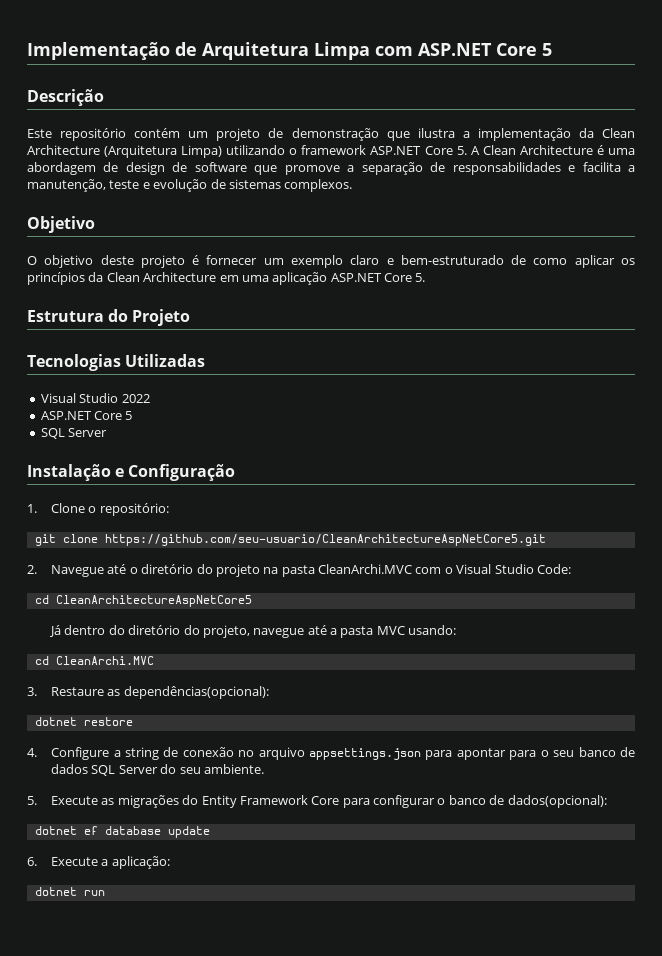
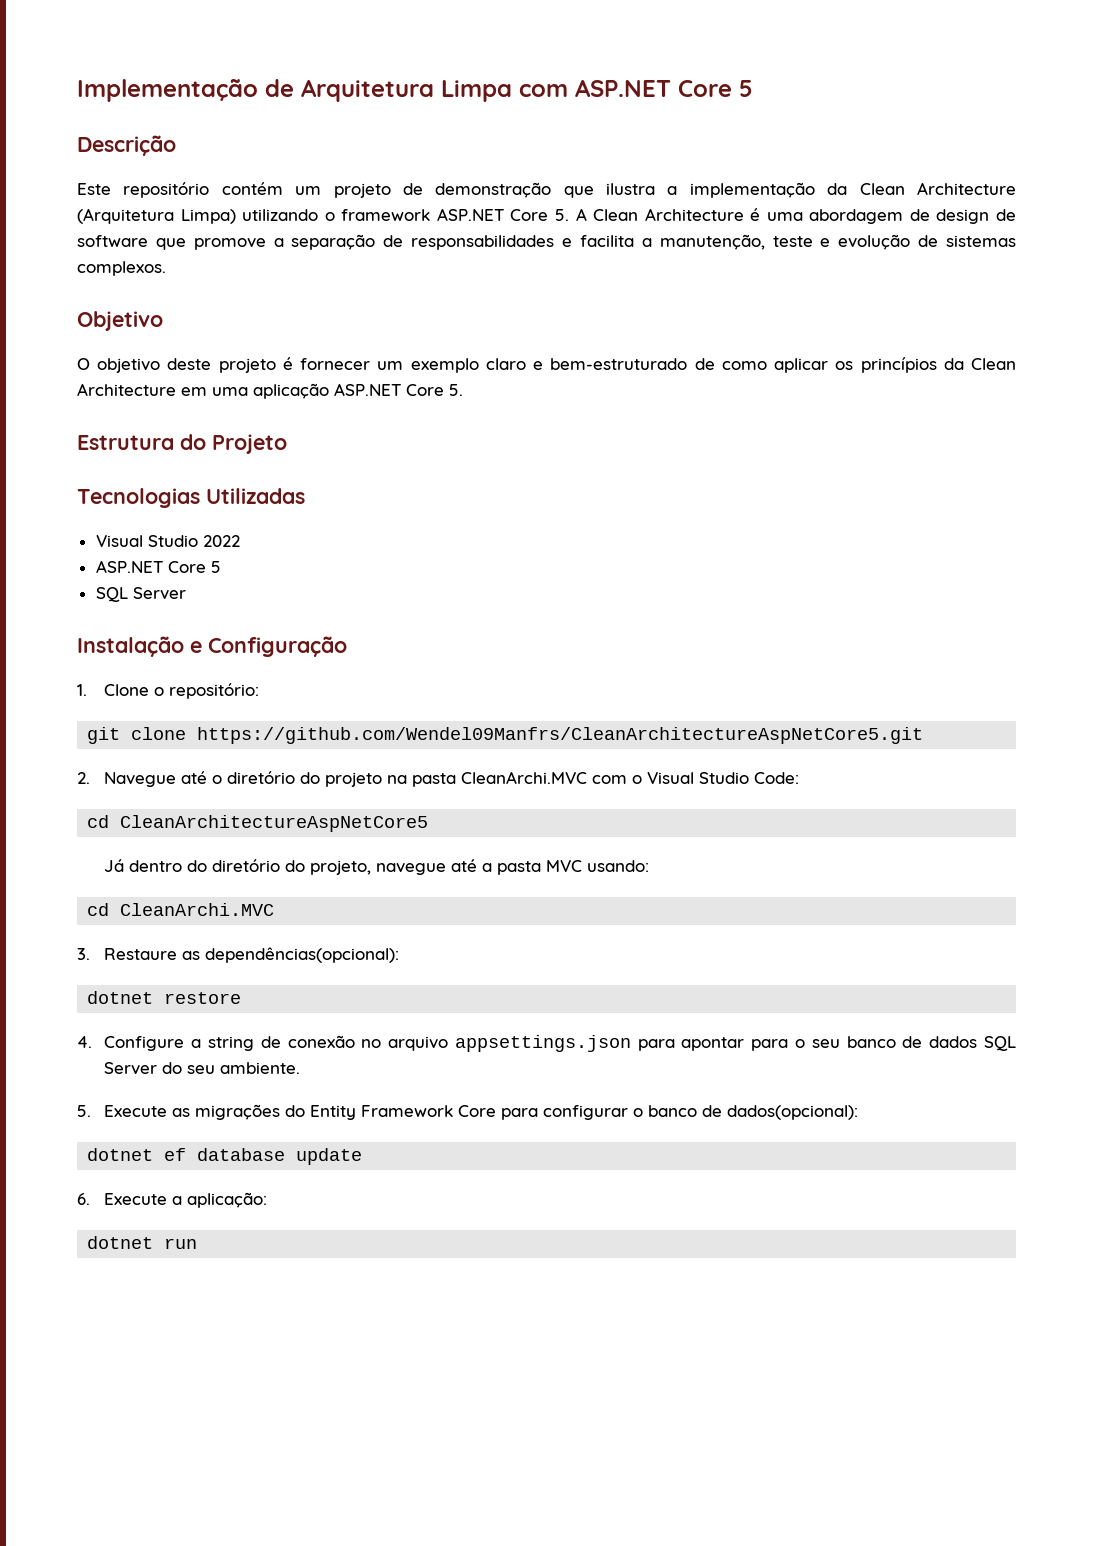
[104,534,546,546] https://github.com/seu-usuario/CleanArchitectureAspNetCore5.git -> [197,727,924,744] https://github.com/Wendel09Manfrs/CleanArchitectureAspNetCore5.git

